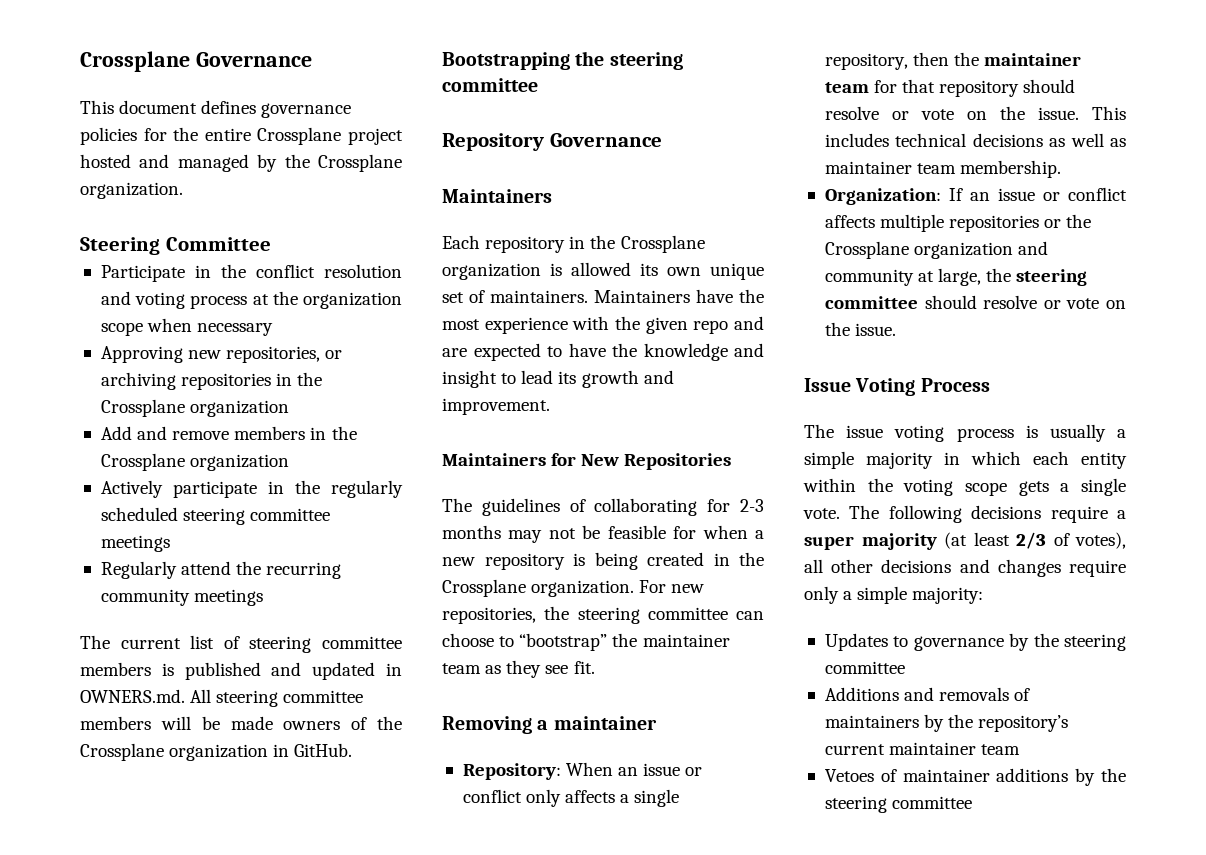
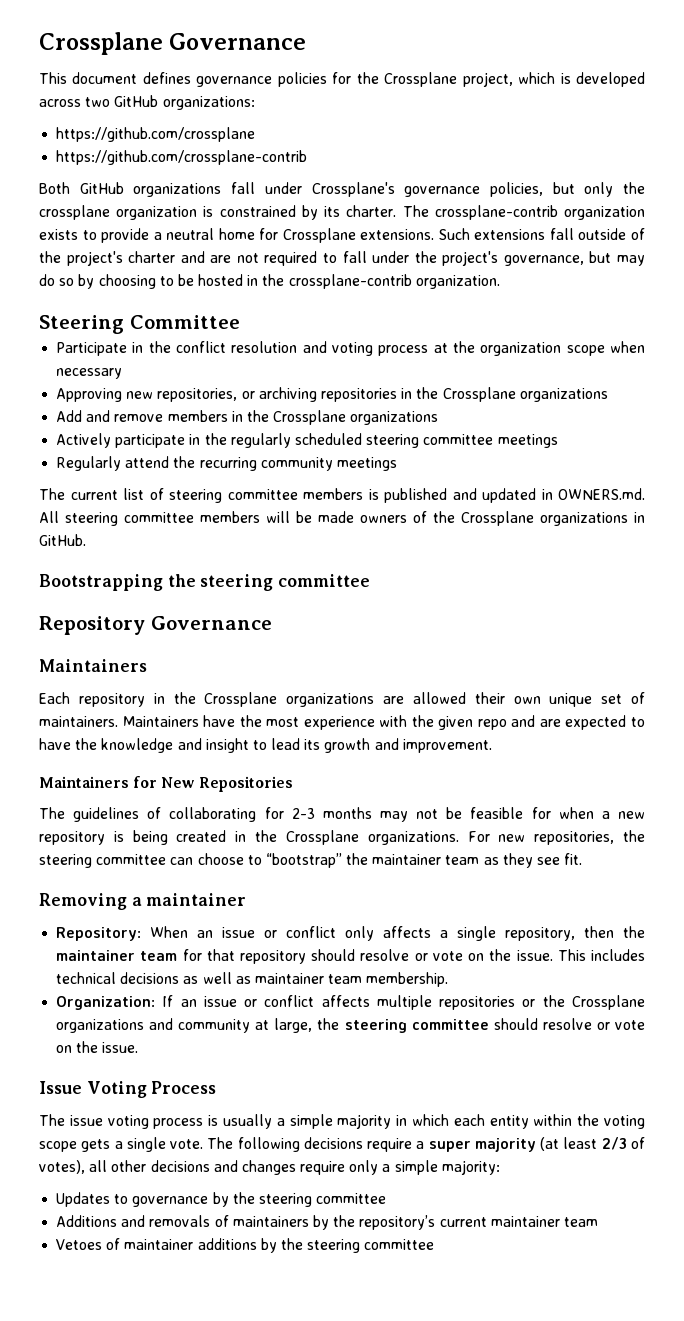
[204,127,403,145] [80,154,402,172] entire Crossplane project hosted and managed by the Crossplane -> [384,72,645,87] [39,95,255,110] [56,127,256,142] [56,150,308,165] [39,182,645,197] [39,205,645,220] [39,228,646,243] [39,251,645,266] [39,274,412,289] Crossplane project, which is developed across two GitHub organizations: // https://github.com/crossplane // https://github.com/crossplane-contrib // Both GitHub organizations fall under Crossplane's governance policies, but only the crossplane organization is constrained by its charter. The crossplane-contrib organization exists to provide a neutral home for Crossplane extensions. Such extensions fall outside of the project's charter and are not required to fall under the project's governance, but may do so by choosing to be hosted in the crossplane-contrib
[190,400,290,417] organization -> [519,388,608,402] organizations
[190,454,290,471] organization -> [350,411,439,425] organizations
[169,744,269,761] organization -> [540,512,628,526] organizations
[442,262,658,280] organization is allowed its -> [286,692,505,707] organizations are allowed their
[531,580,635,597] organization. -> [367,831,459,845] organizations.
[914,242,1014,259] organization -> [56,1019,145,1033] organizations

